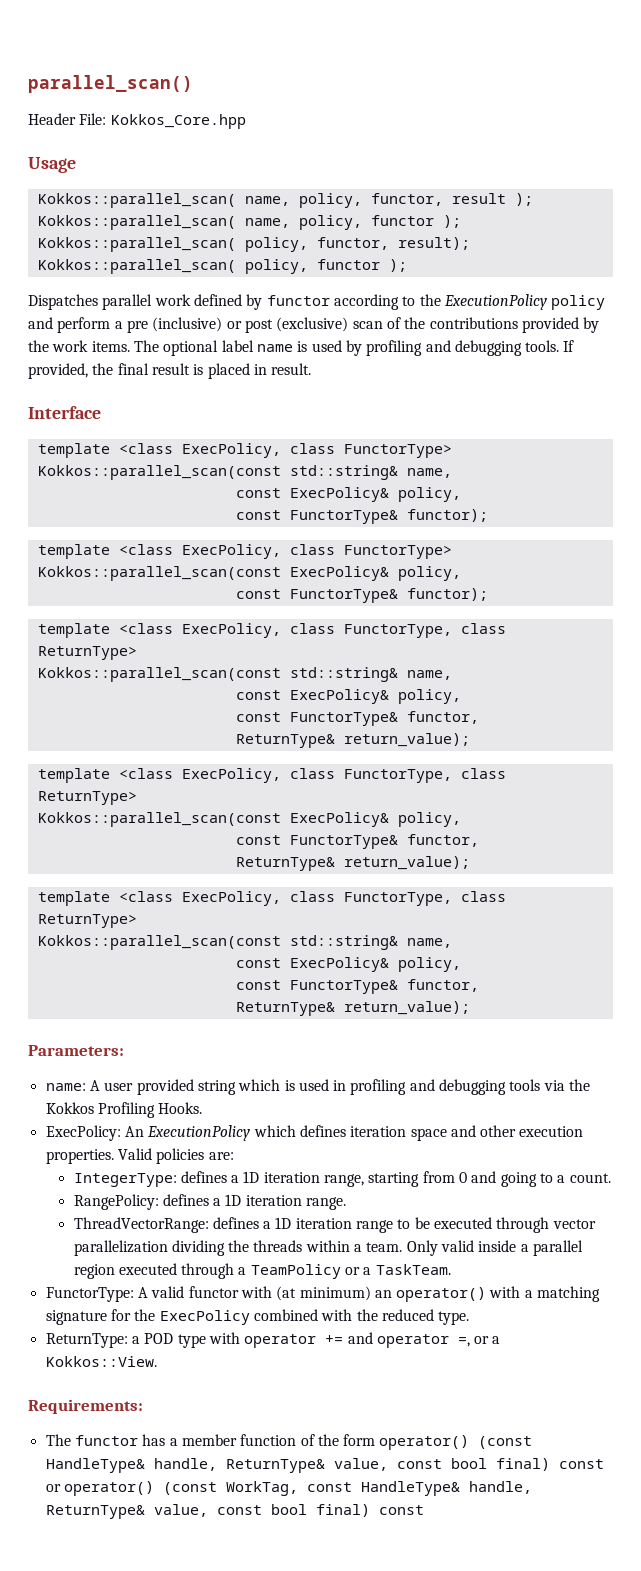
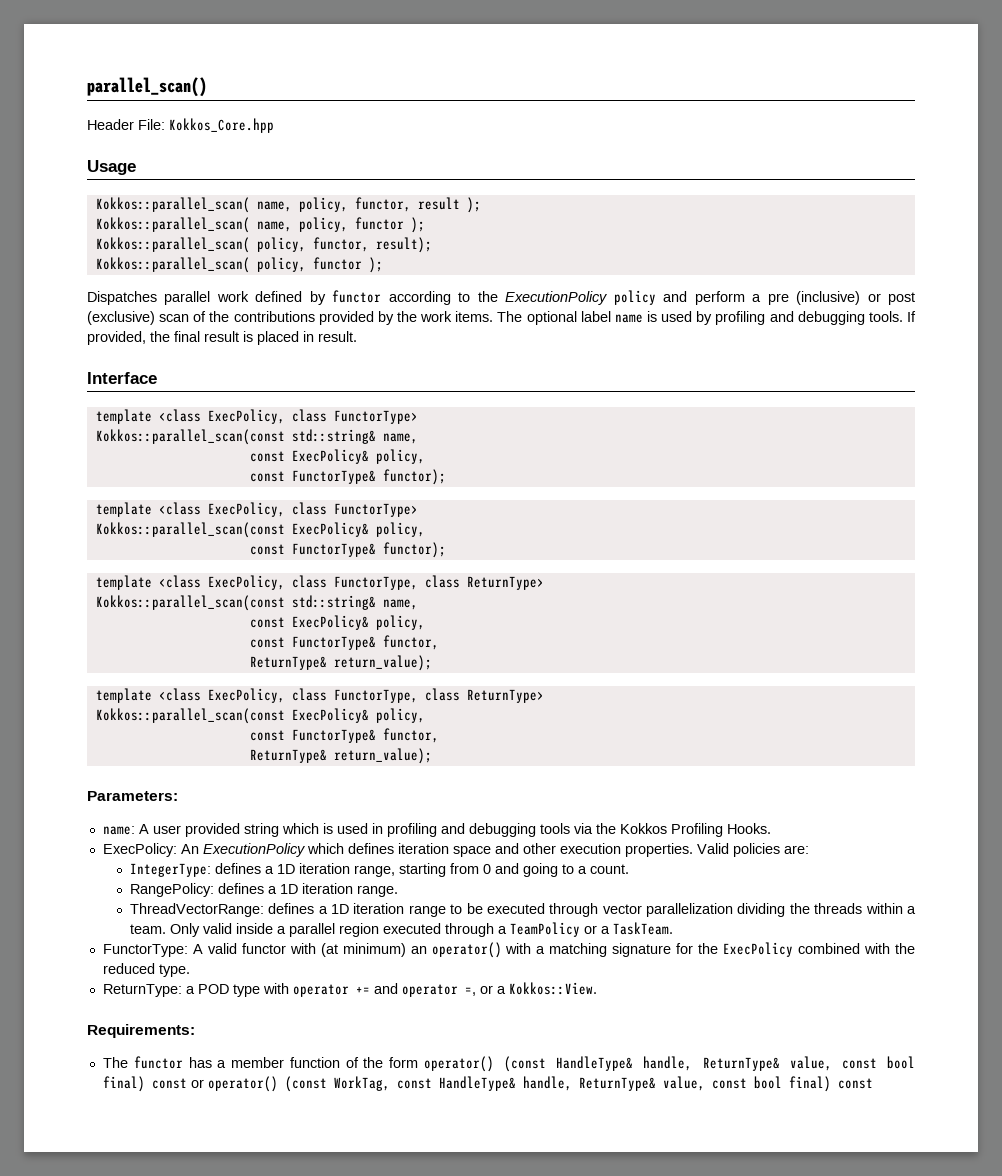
[37,891,506,906] [37,914,137,928] [37,935,452,950] [235,957,461,972] [235,979,479,994] [235,1001,470,1016] // template <class ExecPolicy, class FunctorType, class ReturnType> // Kokkos::parallel_scan(const std::string& name, // const ExecPolicy& policy, // const FunctorType& functor, // ReturnType& return_value); -> (432, 756) none

